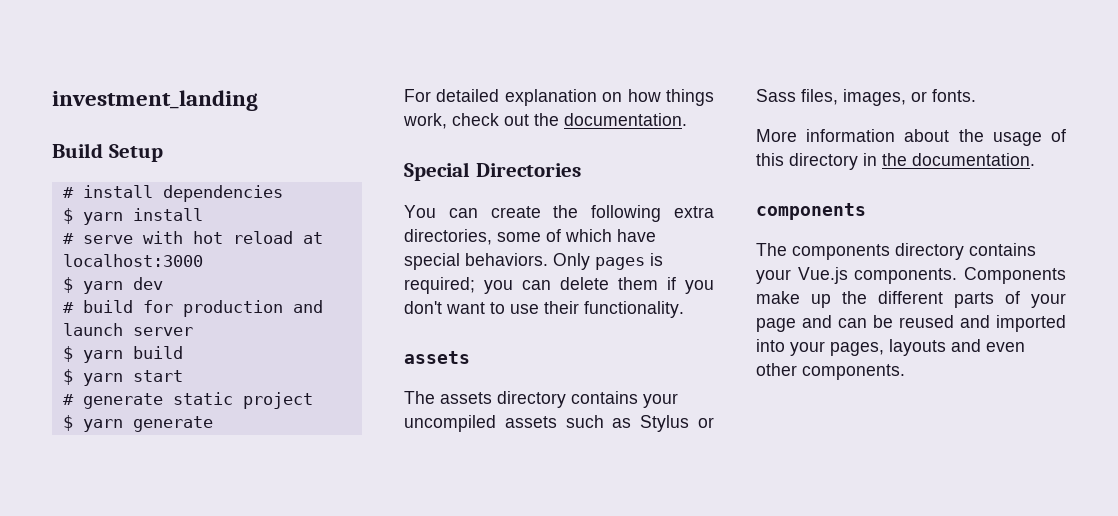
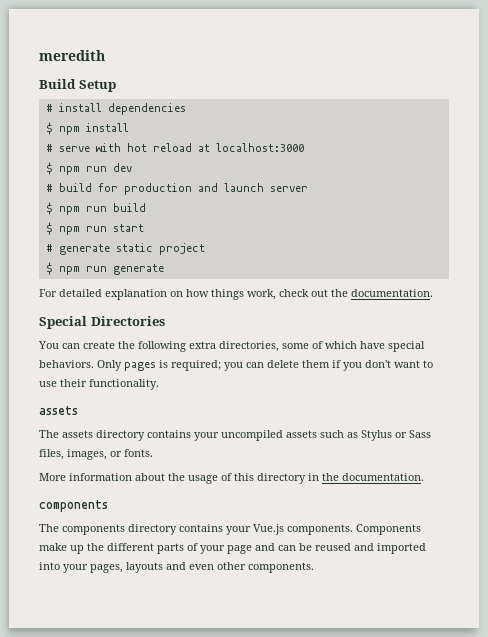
[52,90,258,111] investment_landing -> [39,50,105,61] meredith
[82,212,123,225] yarn -> [58,126,80,135] npm
[82,281,123,294] yarn -> [58,166,107,175] npm run
[82,350,123,363] yarn -> [58,206,107,215] npm run
[82,373,123,386] yarn -> [58,226,107,235] npm run
[82,419,123,432] yarn -> [58,266,107,275] npm run

